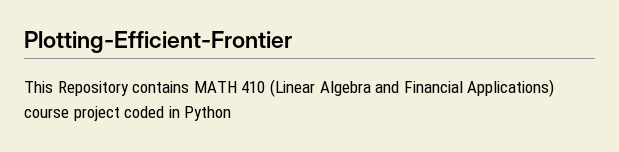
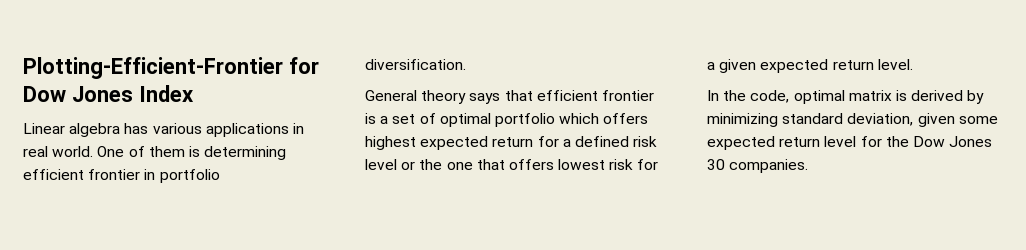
[24,79,555,97] [24,106,232,121] // This Repository contains MATH 410 (Linear Algebra and Financial Applications) course project coded in Python -> [288,57,319,74] [23,85,194,102] [23,123,304,137] [23,146,287,160] [23,169,220,183] [365,59,466,70] [365,90,654,104] [365,113,649,127] [365,136,658,150] [365,159,659,170] [707,59,913,73] [707,90,985,104] [707,113,998,127] [707,136,993,150] [707,159,809,173] for Dow Jones Index // Linear algebra has various applications in real world. One of them is determining efficient frontier in portfolio diversification. // General theory says that efficient frontier is a set of optimal portfolio which offers highest expected return for a defined risk level or the one that offers lowest risk for a given expected return level. // In the code, optimal matrix is derived by minimizing standard deviation, given some expected return level for the Dow Jones 30 companies.

